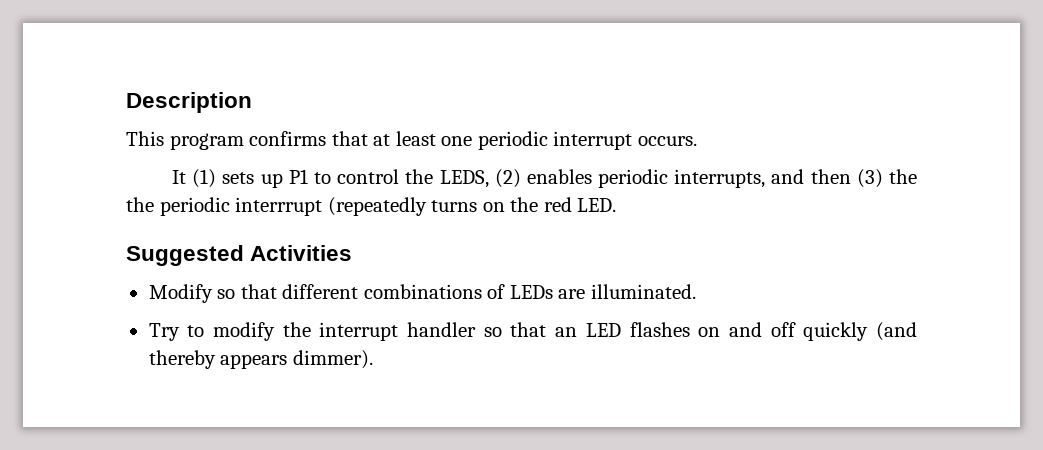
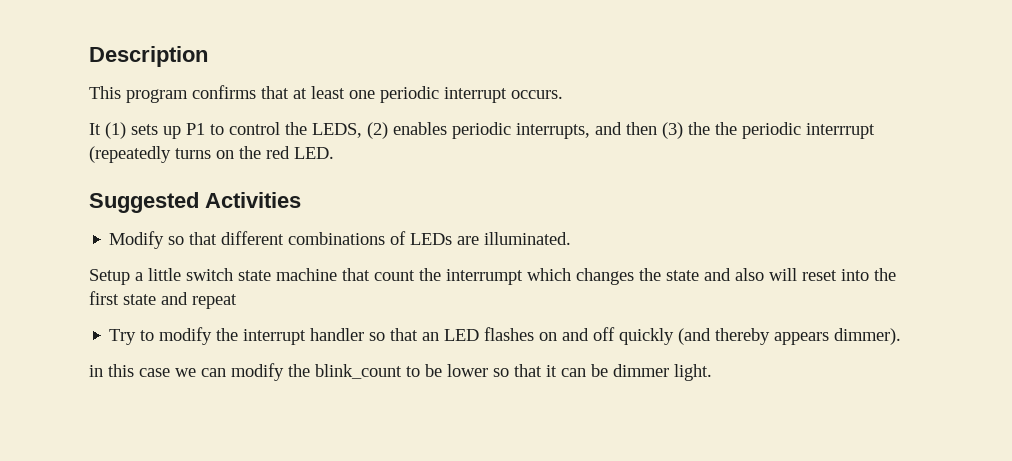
(696, 291) none -> [89,268,896,285] [89,291,237,309] // Setup a little switch state machine that count the interrumpt which changes the state and also will reset into the first state and repeat
(373, 359) none -> [89,363,712,381] // in this case we can modify the blink_count to be lower so that it can be dimmer light.

